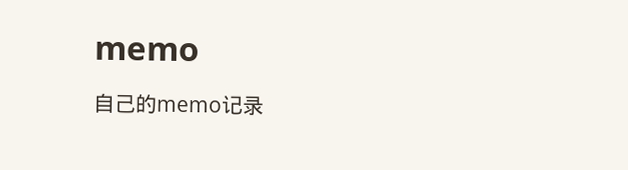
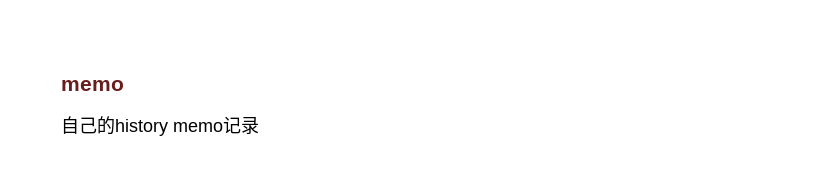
(157, 104) none -> [115,119,168,136] history

